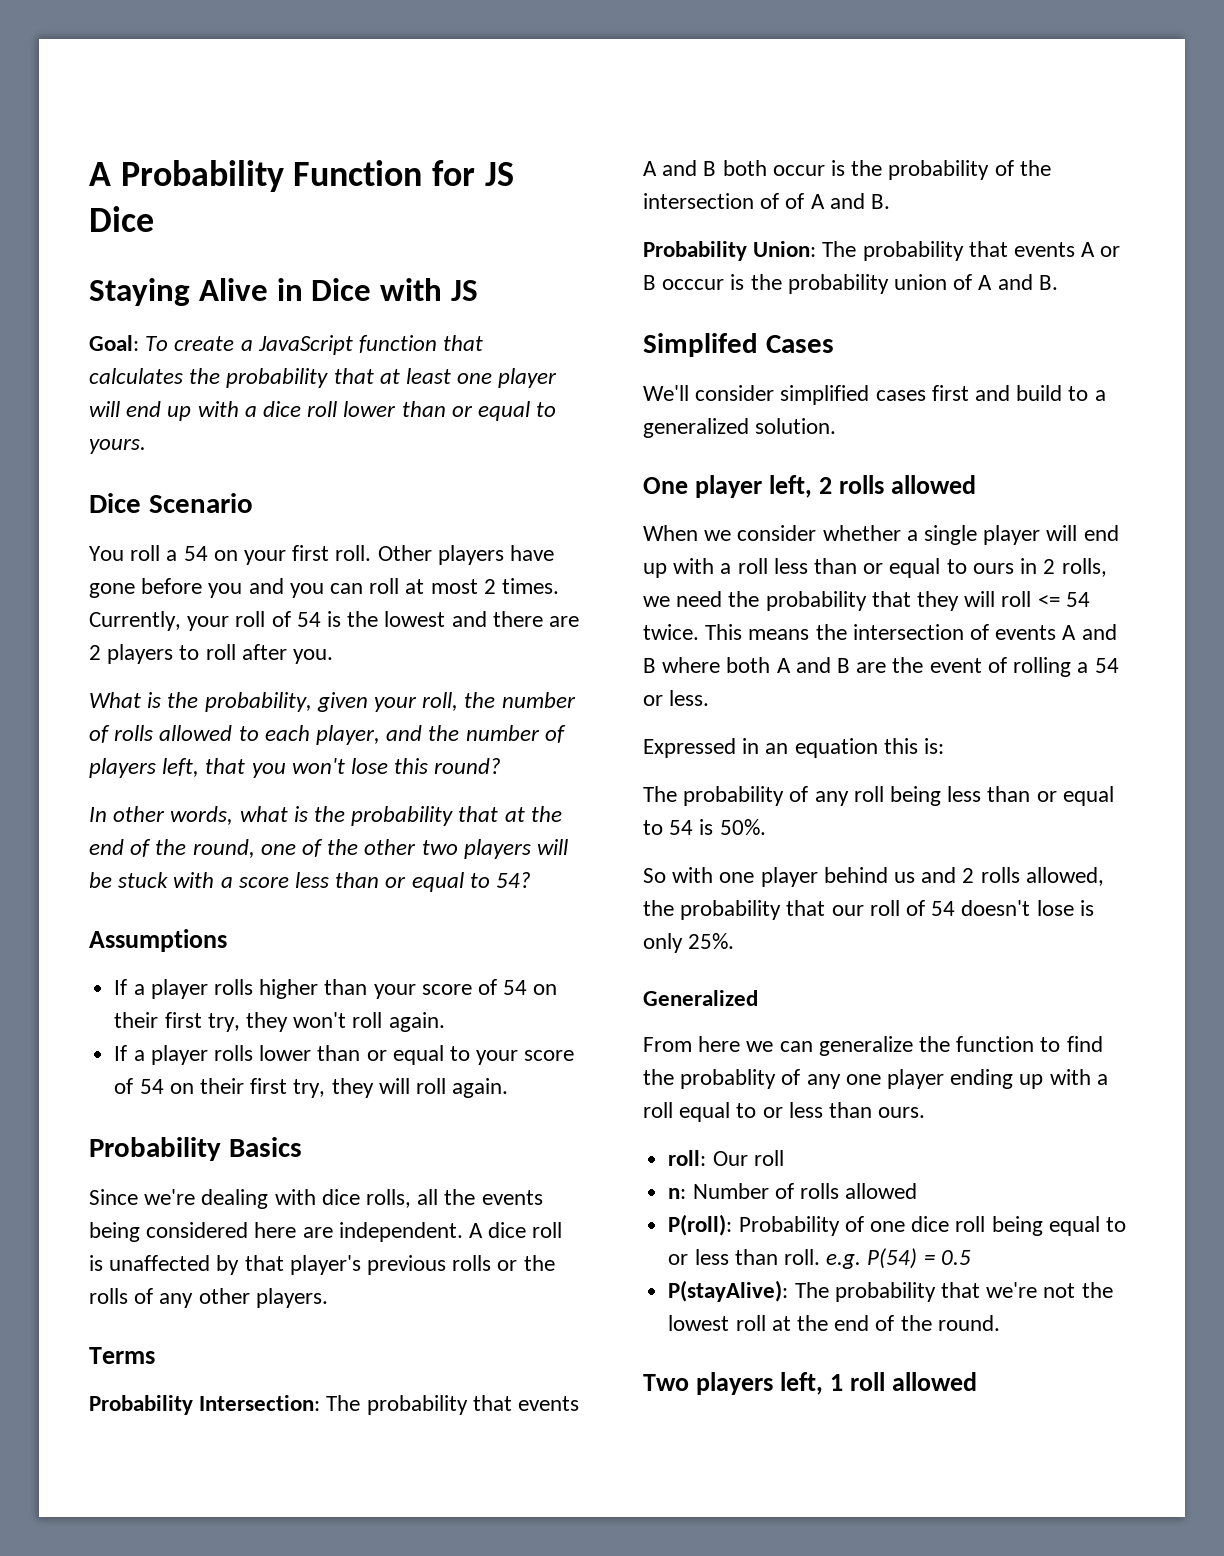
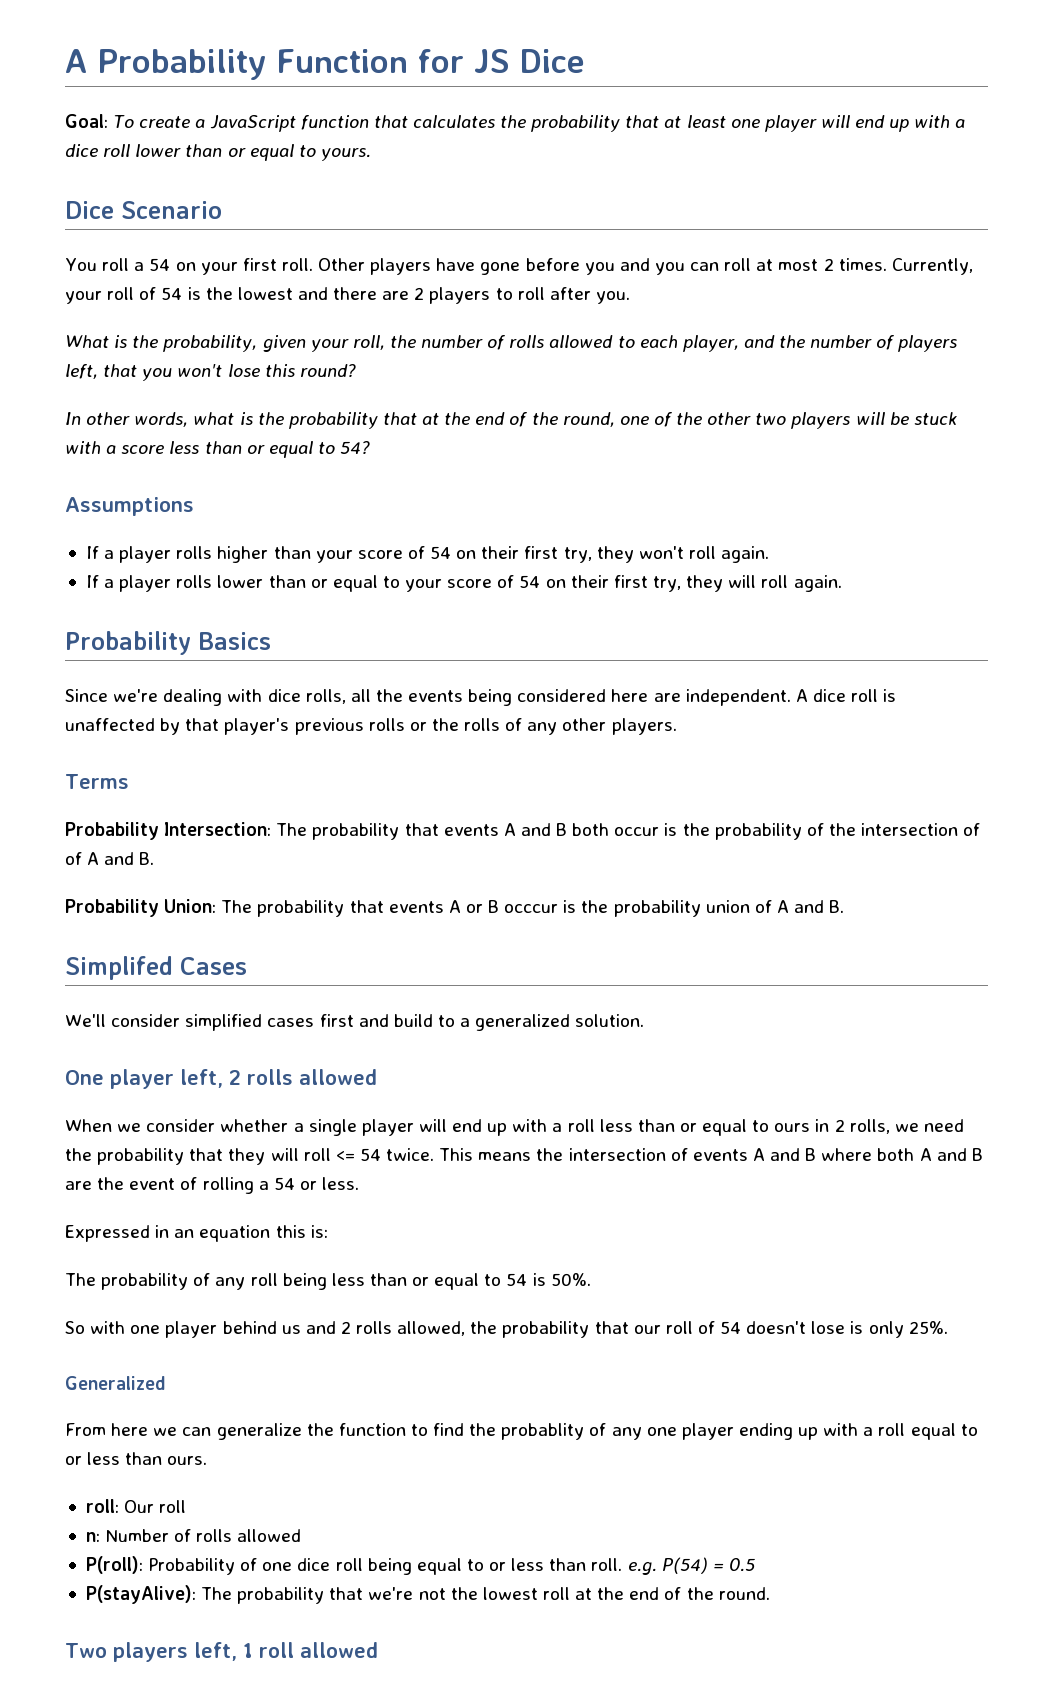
[89,278,478,306] // Staying Alive in Dice with JS -> (585, 61) none

